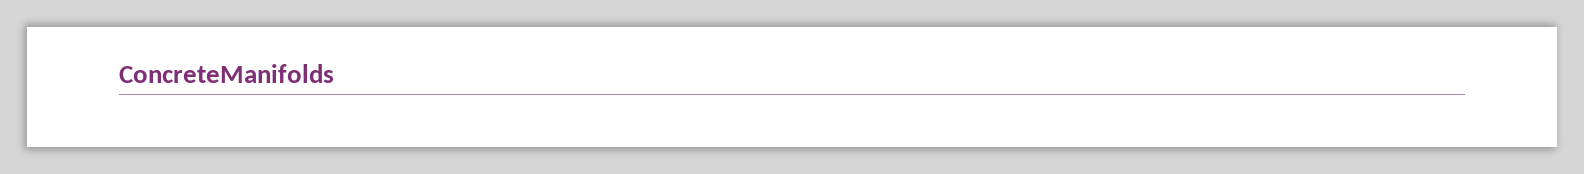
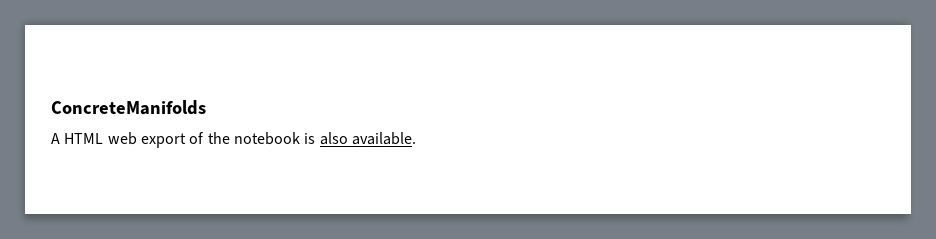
(334, 73) none -> [51,132,416,148] // A HTML web export of the notebook is also available.

